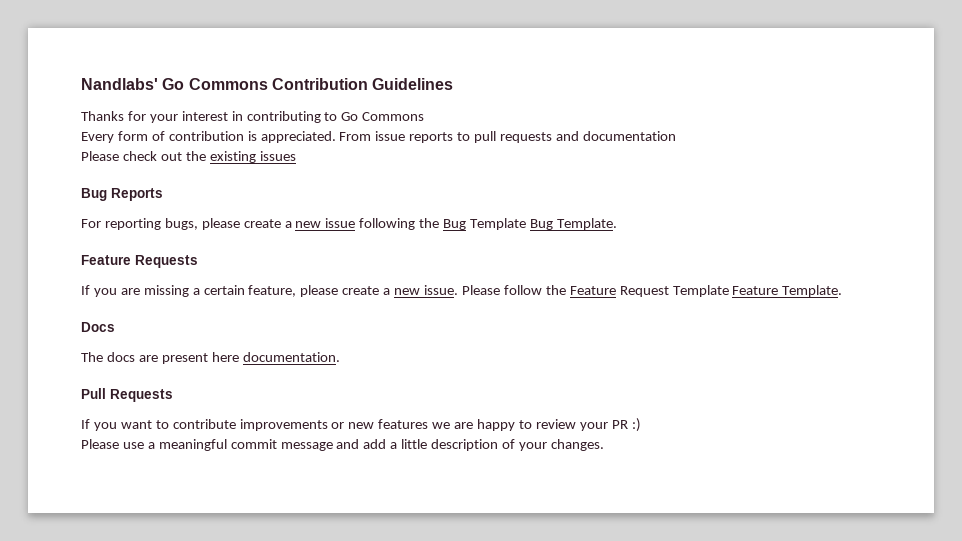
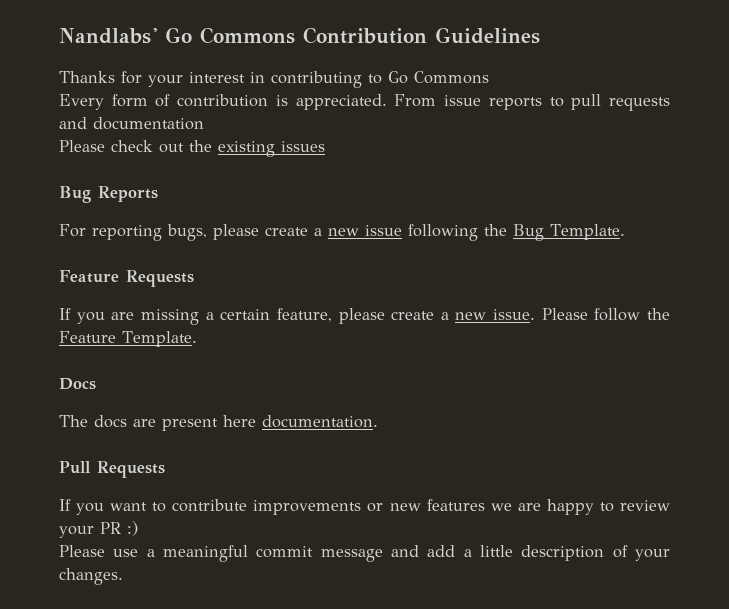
[470,218,553,230] Template Bug -> (544, 232) none
[619,285,779,297] Request Template Feature -> (116, 337) none

